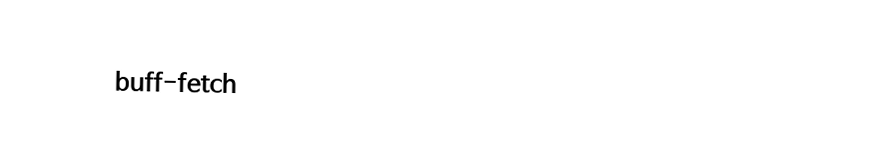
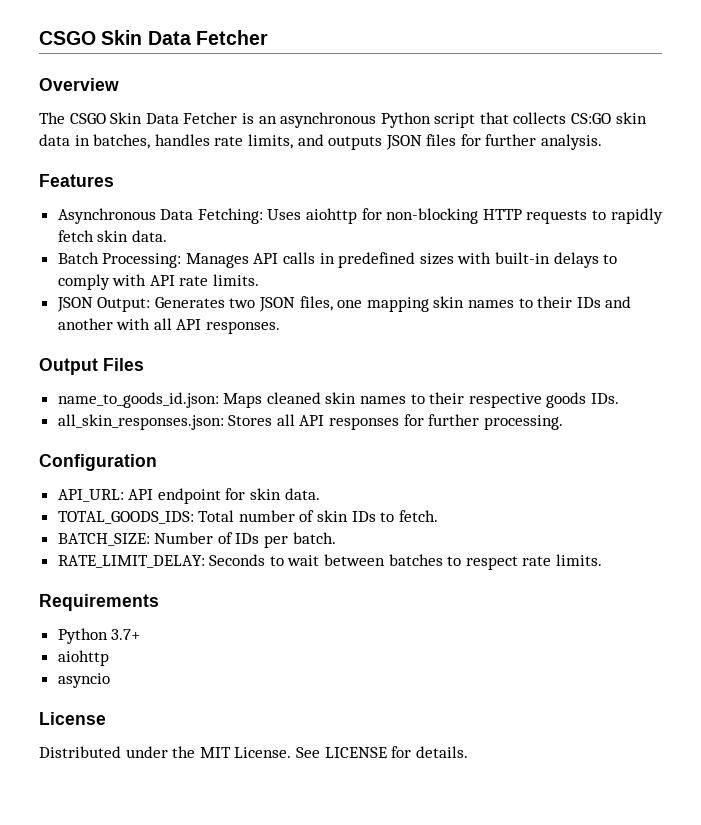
[114,70,237,95] buff-fetch -> [39,30,268,45] [39,78,119,91] [39,112,647,128] [39,134,603,150] [39,174,114,187] [57,208,663,224] [57,230,167,242] [57,252,618,268] [57,274,260,290] [56,296,632,312] [57,318,281,334] [39,358,144,375] [57,392,620,408] [57,414,563,430] [39,454,157,471] [57,488,320,504] [57,510,438,524] [57,532,336,548] [57,554,603,570] [39,594,159,611] [57,628,141,644] [57,650,109,666] [57,673,110,688] [39,712,106,725] [39,746,468,758] CSGO Skin Data Fetcher // Overview // The CSGO Skin Data Fetcher is an asynchronous Python script that collects CS:GO skin data in batches, handles rate limits, and outputs JSON files for further analysis. // Features // Asynchronous Data Fetching: Uses aiohttp for non-blocking HTTP requests to rapidly fetch skin data. // Batch Processing: Manages API calls in predefined sizes with built-in delays to comply with API rate limits. // JSON Output: Generates two JSON files, one mapping skin names to their IDs and another with all API responses. // Output Files // name_to_goods_id.json: Maps cleaned skin names to their respective goods IDs. // all_skin_responses.json: Stores all API responses for further processing. // Configuration // API_URL: API endpoint for skin data. // TOTAL_GOODS_IDS: Total number of skin IDs to fetch. // BATCH_SIZE: Number of IDs per batch. // RATE_LIMIT_DELAY: Seconds to wait between batches to respect rate limits. // Requirements // Python 3.7+ // aiohttp // asyncio // License // Distributed under the MIT License. See LICENSE for details.

